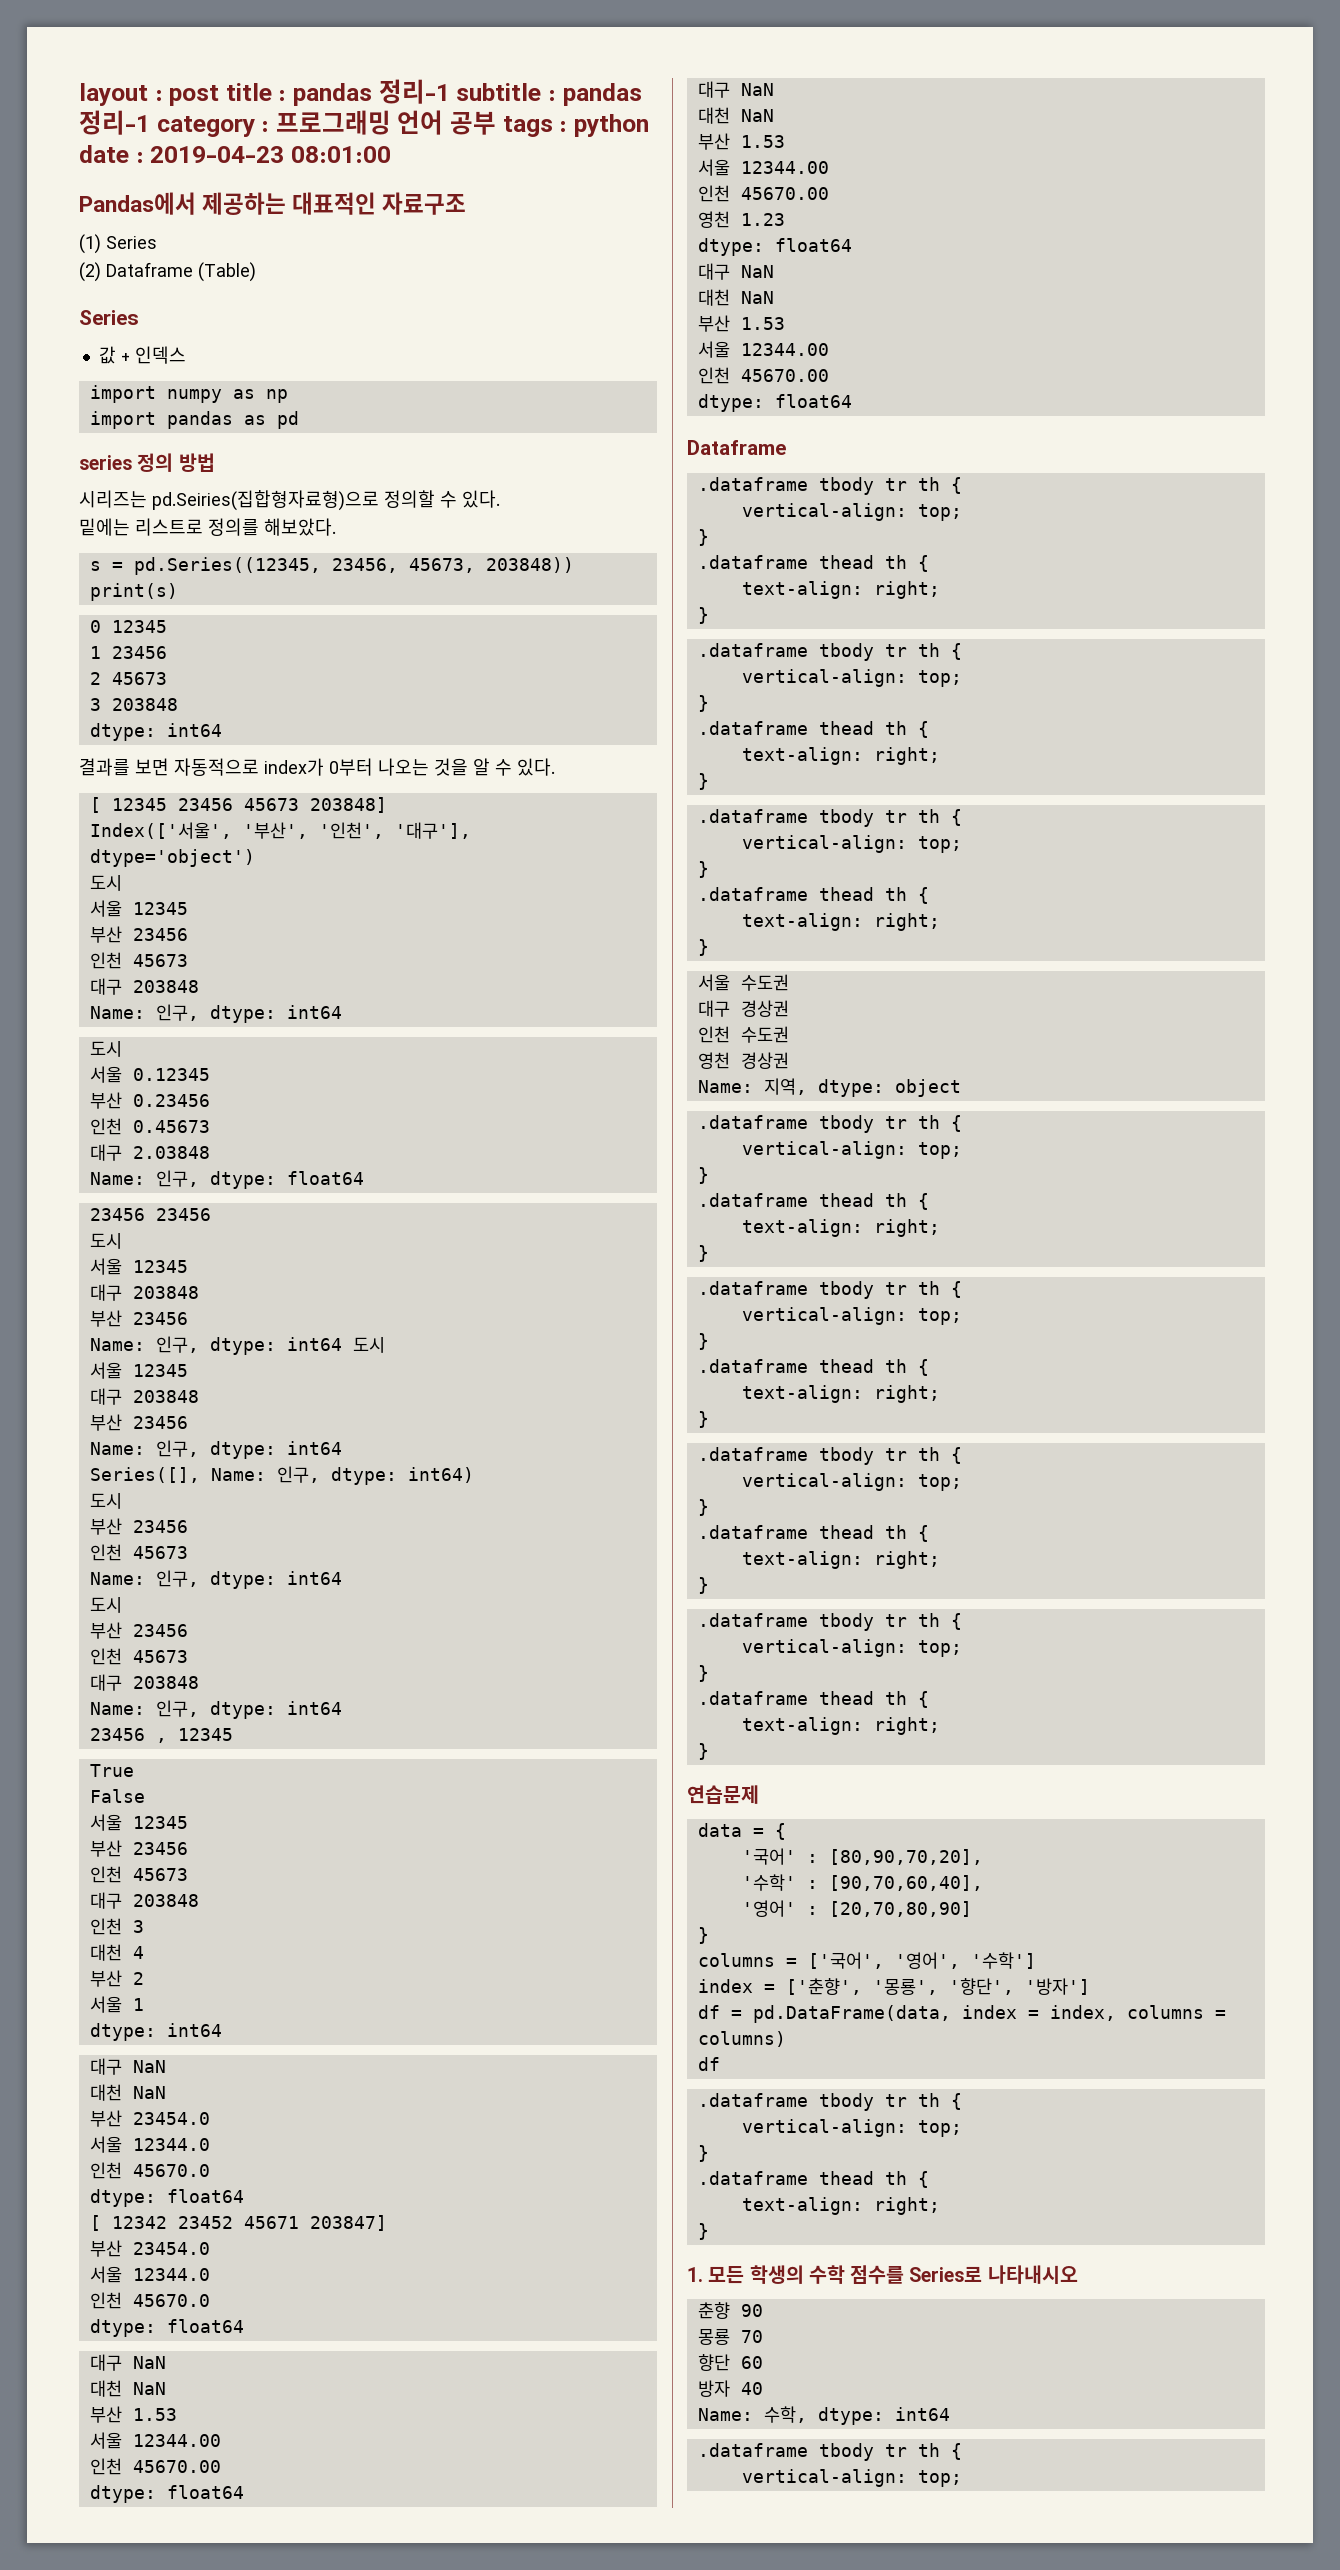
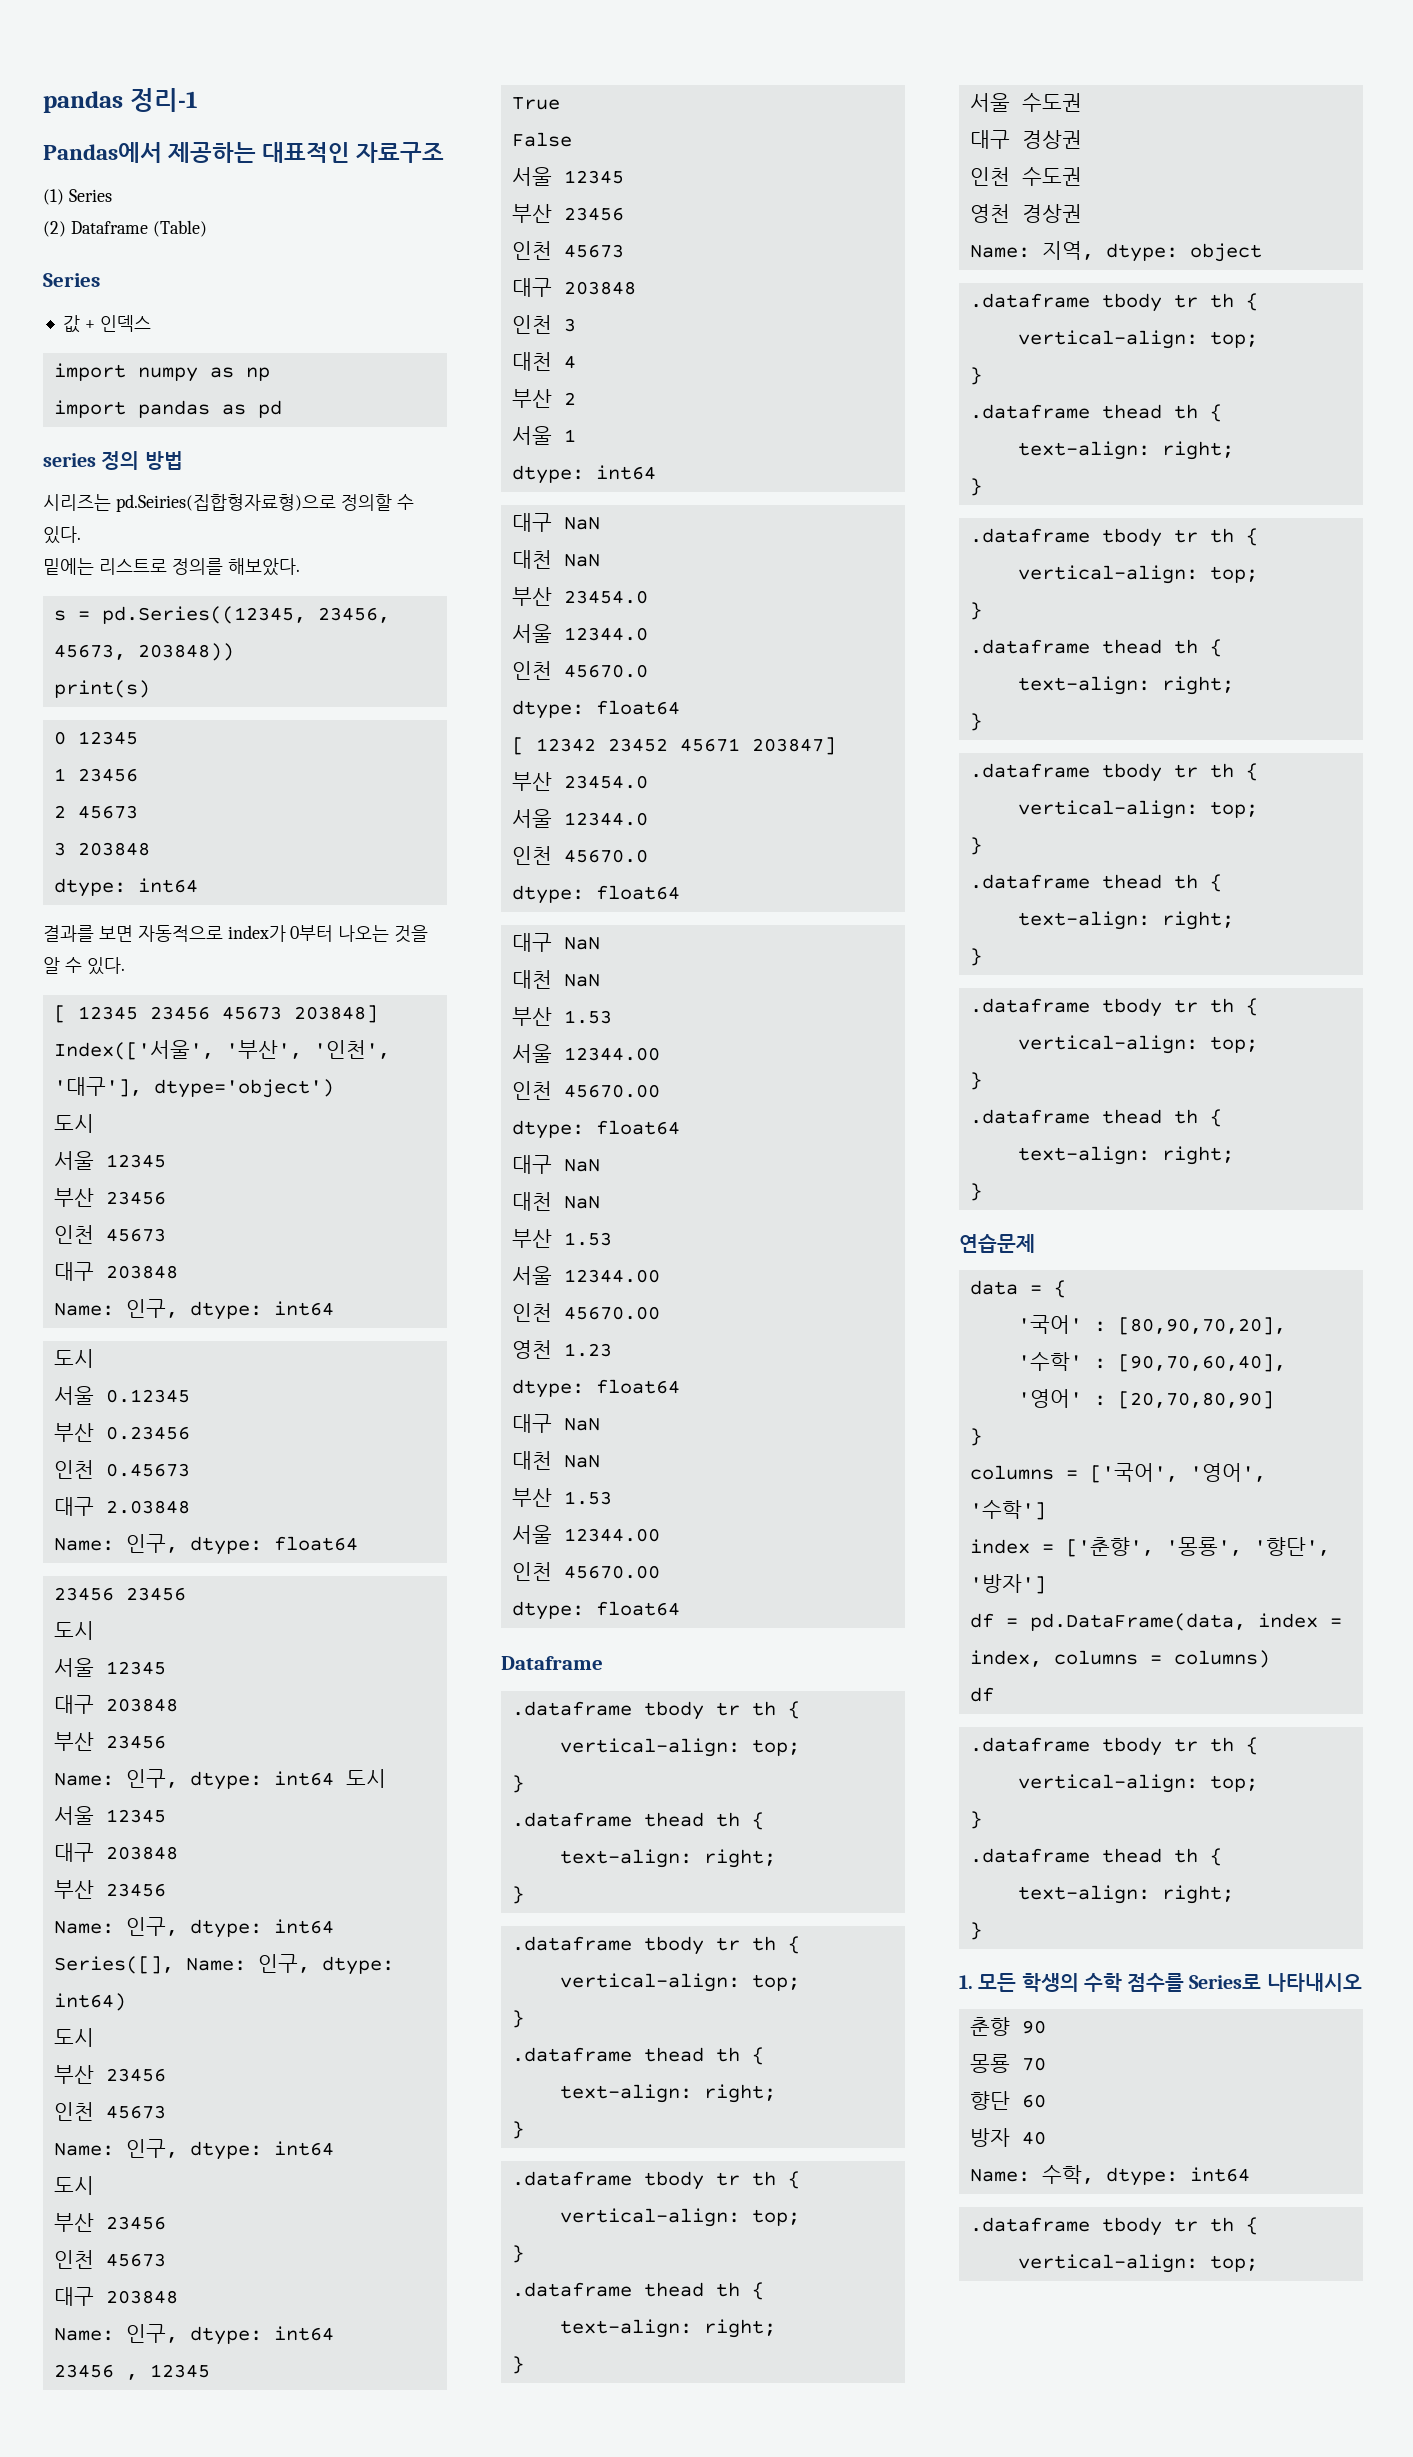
[79,79,642,106] [79,110,649,137] [79,145,391,163] layout : post title : pandas 정리-1 subtitle : pandas 정리-1 category : 프로그래밍 언어 공부 tags : python date : 2019-04-23 08:01:00 -> [43,88,197,113] pandas 정리-1

